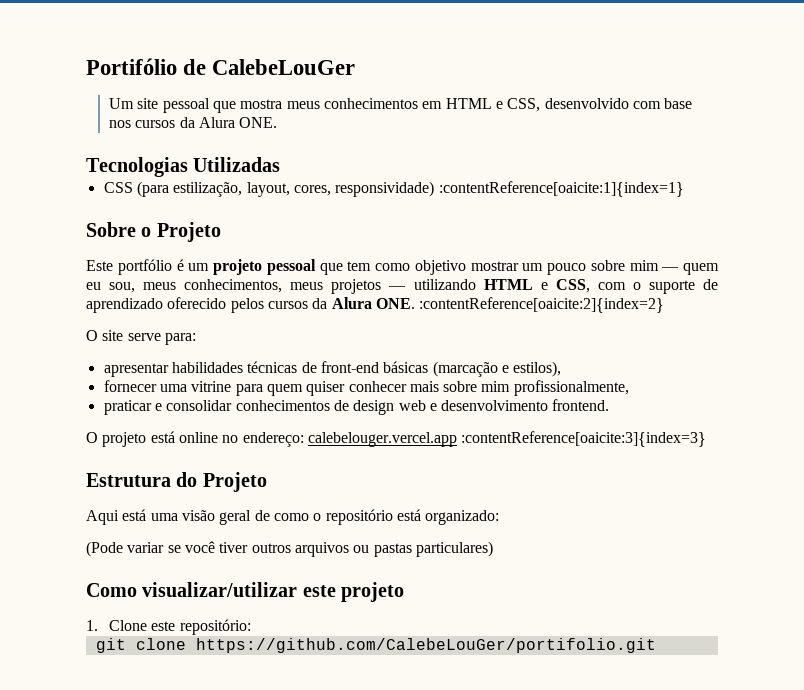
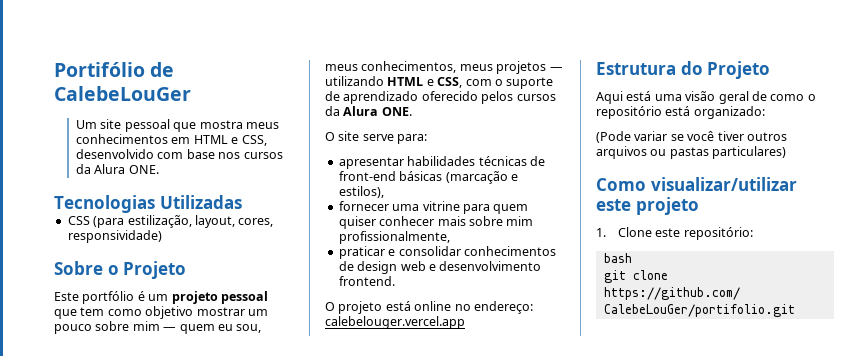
[438,181,684,197] :contentReference[oaicite:1]{index=1} -> (162, 236) none
[419,297,665,313] :contentReference[oaicite:2]{index=2} -> (412, 111) none
[461,431,707,447] :contentReference[oaicite:3]{index=3} -> (465, 322) none
(251, 627) none -> [603,253,632,263] // bash

